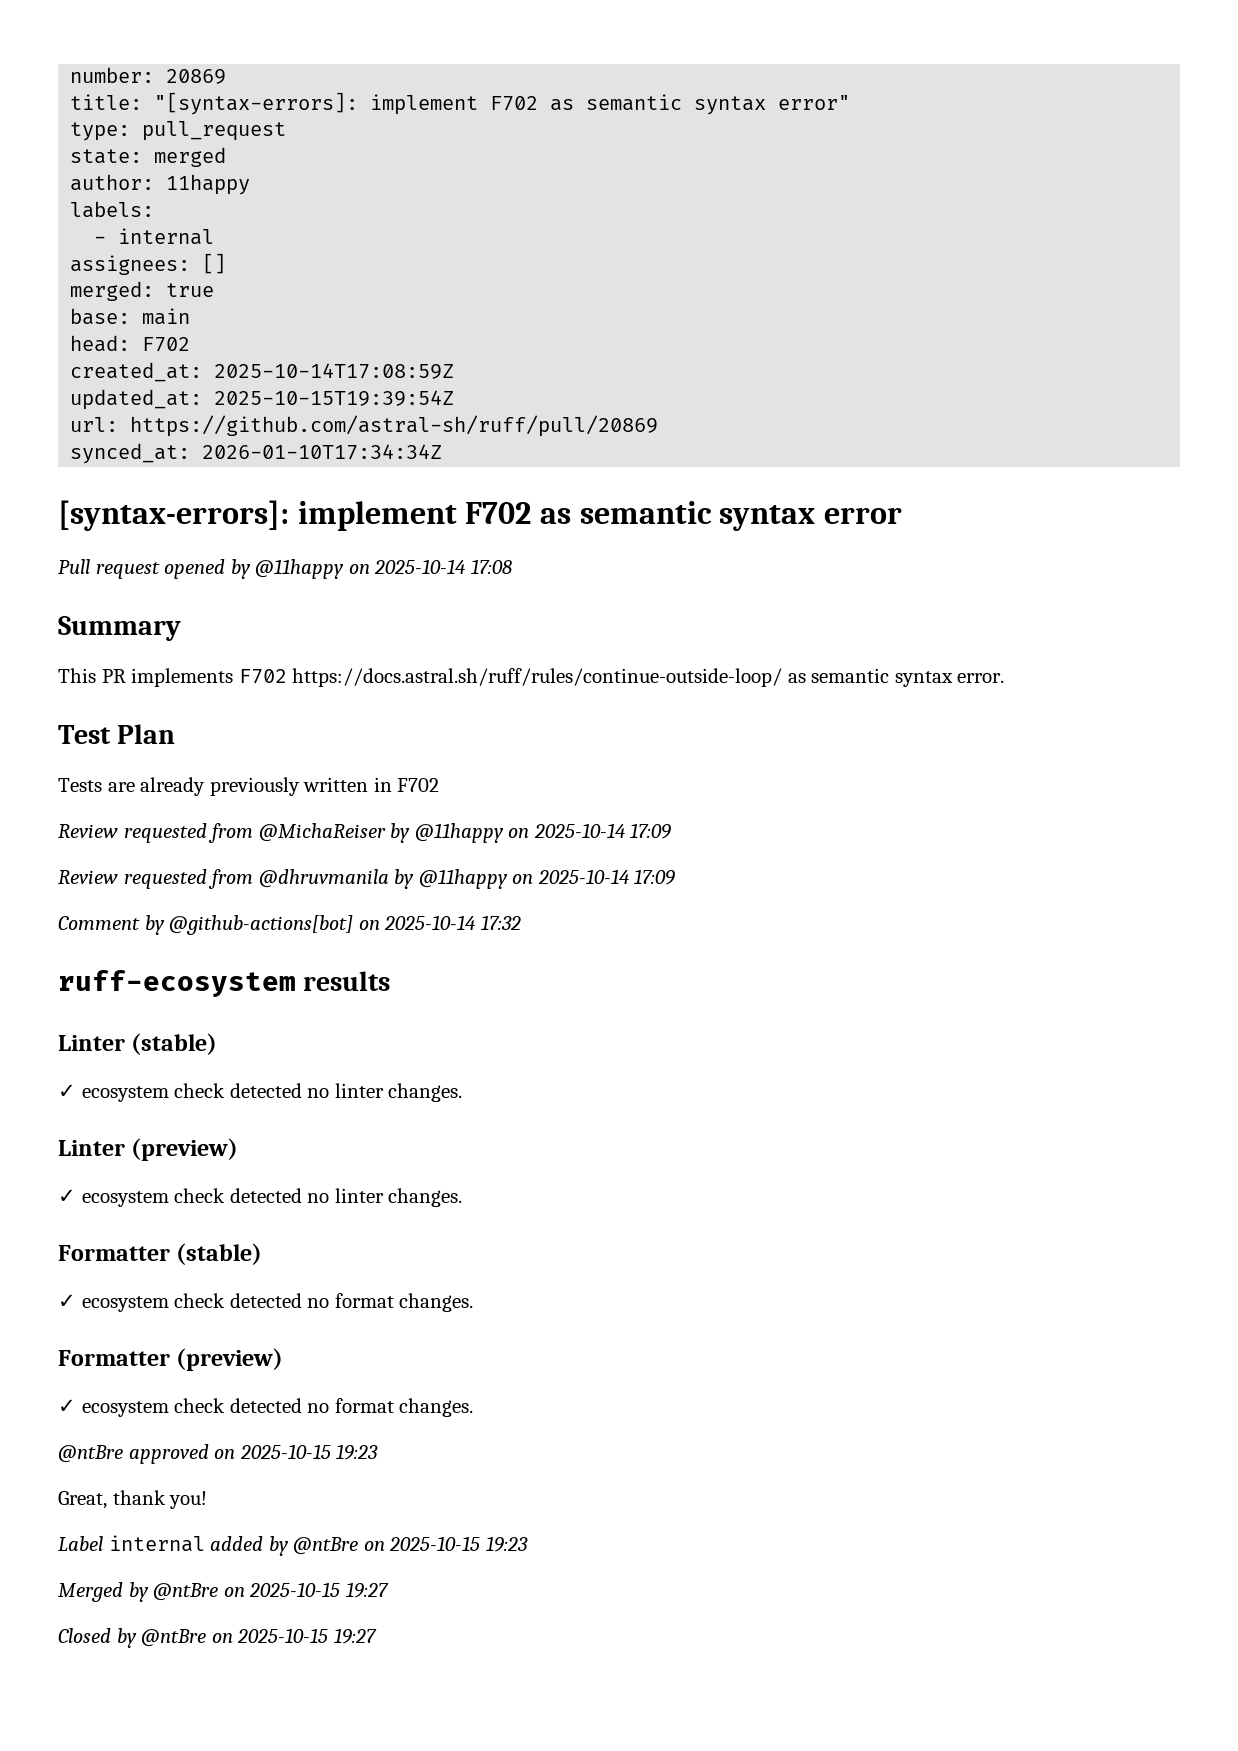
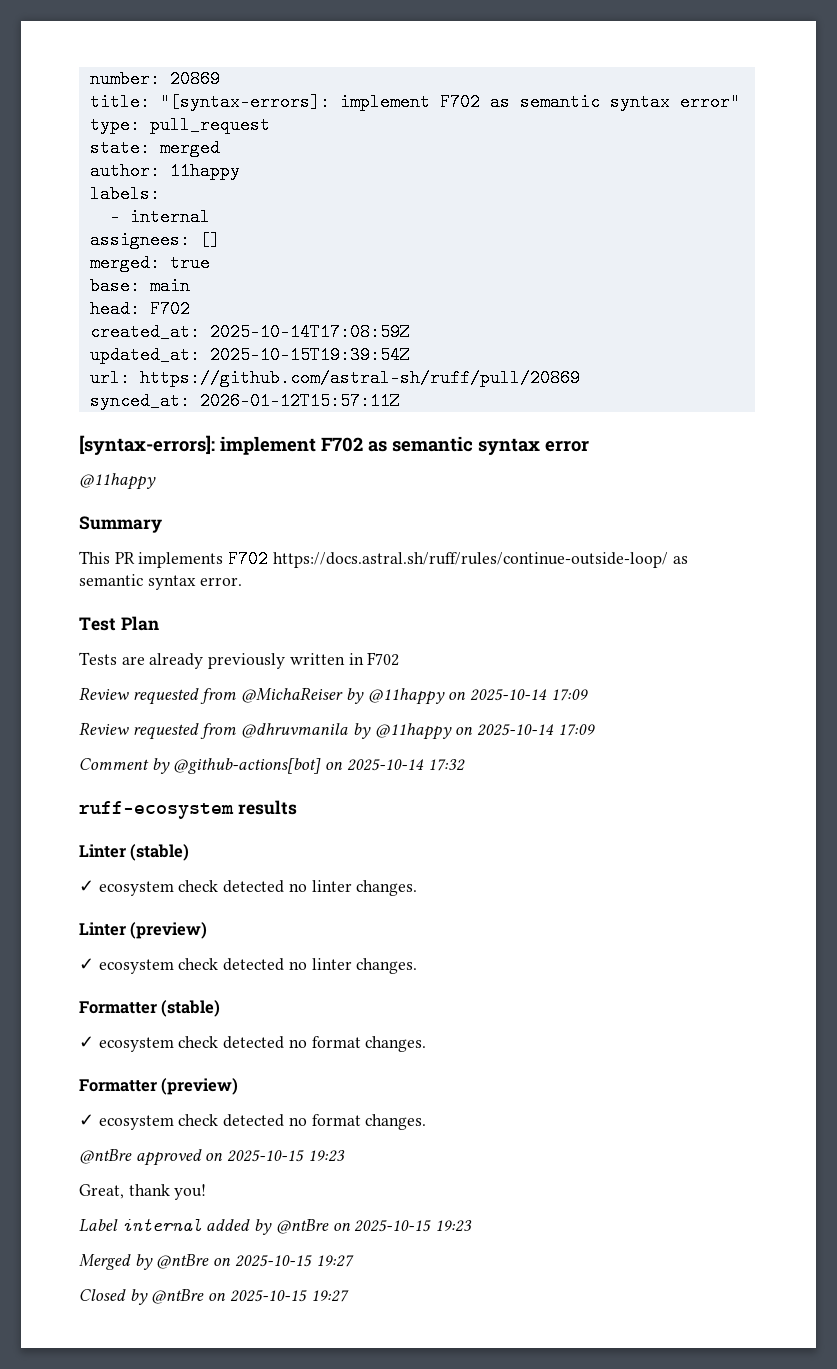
[202,444,443,460] 2026-01-10T17:34:34Z -> [199,392,400,410] 2026-01-12T15:57:11Z
[58,559,512,579] Pull request opened by @11happy on 2025-10-14 17:08 -> [79,473,156,490] @11happy

